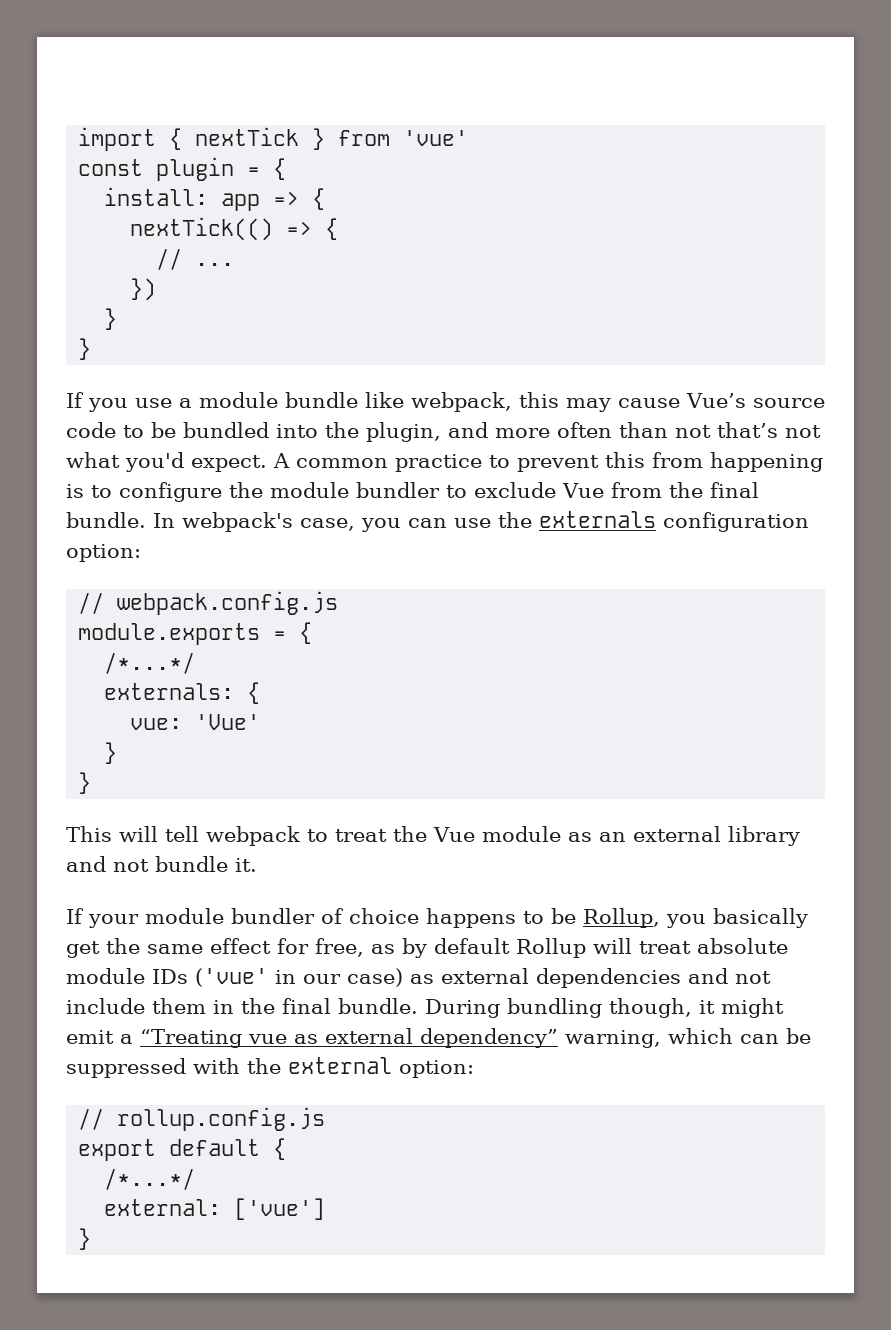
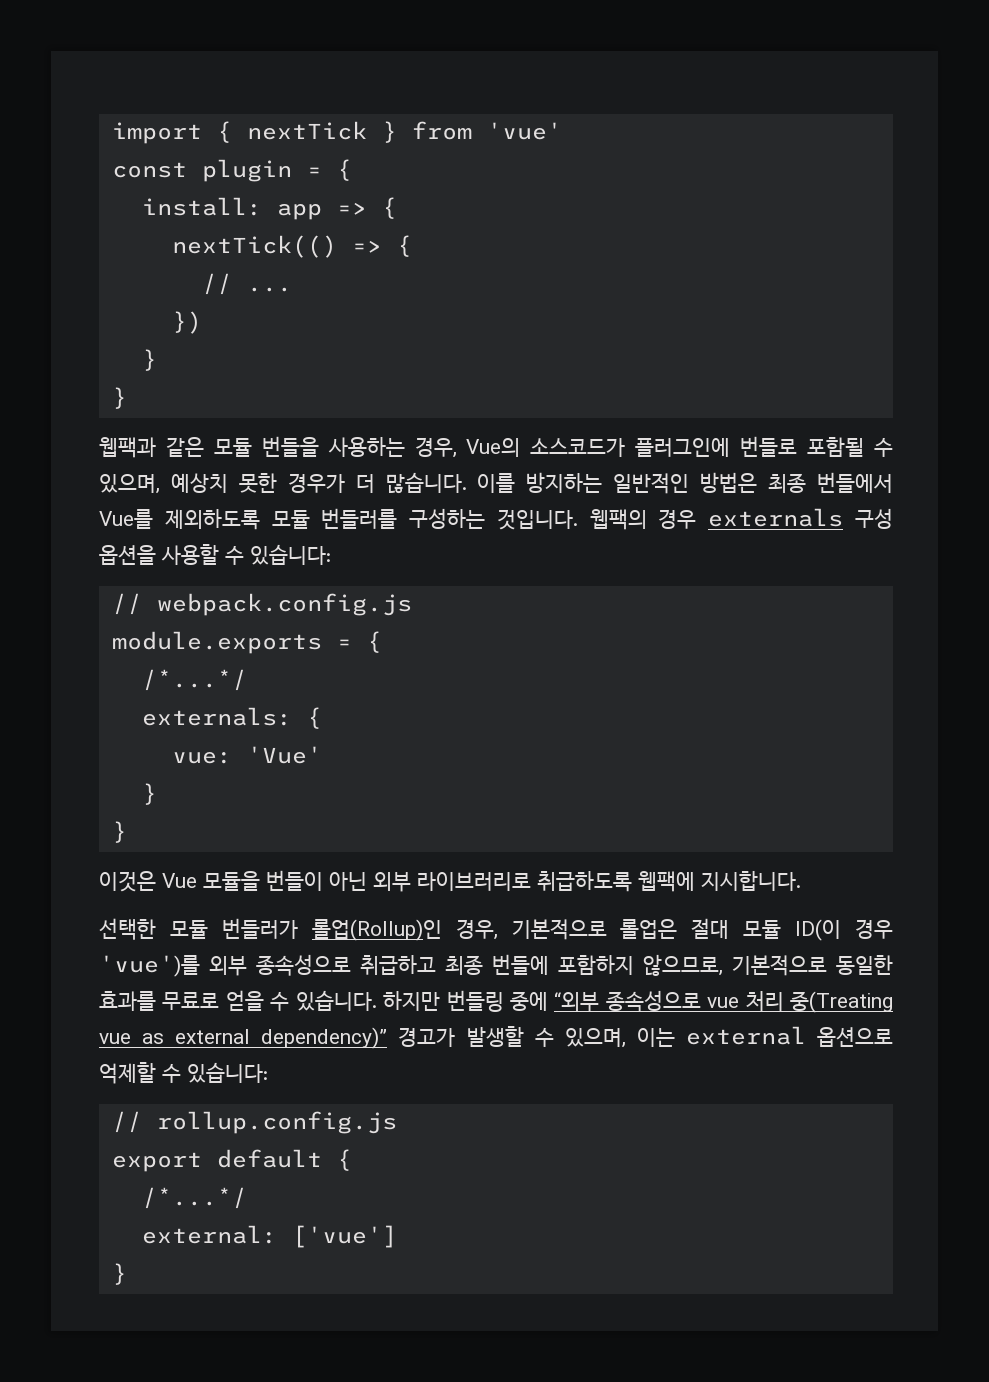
[66,392,825,412] [66,422,821,442] [66,452,823,472] [66,482,759,502] [66,511,809,532] [66,544,141,562] If you use a module bundle like webpack, this may cause Vue’s source code to be bundled into the plugin, and more often than not that’s not what you'd expect. A common practice to prevent this from happening is to configure the module bundler to exclude Vue from the final bundle. In webpack's case, you can use the externals configuration option: -> [99,436,893,458] [99,472,893,494] [99,508,894,530] [99,544,331,565] 웹팩과 같은 모듈 번들을 사용하는 경우, Vue의 소스코드가 플러그인에 번들로 포함될 수 있으며, 예상치 못한 경우가 더 많습니다. 이를 방지하는 일반적인 방법은 최종 번들에서 Vue를 제외하도록 모듈 번들러를 구성하는 것입니다. 웹팩의 경우 externals 구성 옵션을 사용할 수 있습니다:
[66,826,800,846] [66,856,257,872] [66,908,808,928] [66,938,788,958] [66,968,771,988] [66,998,784,1018] [66,1028,811,1048] [66,1057,474,1078] This will tell webpack to treat the Vue module as an external library and not bundle it. // If your module bundler of choice happens to be Rollup, you basically get the same effect for free, as by default Rollup will treat absolute module IDs ('vue' in our case) as external dependencies and not include them in the final bundle. During bundling though, it might emit a “Treating vue as external dependency” warning, which can be suppressed with the external option: -> [99,870,801,892] [99,918,893,941] [99,954,893,977] [99,990,893,1013] [99,1026,894,1049] [99,1062,268,1084] 이것은 Vue 모듈을 번들이 아닌 외부 라이브러리로 취급하도록 웹팩에 지시합니다. // 선택한 모듈 번들러가 롤업(Rollup)인 경우, 기본적으로 롤업은 절대 모듈 ID(이 경우 'vue')를 외부 종속성으로 취급하고 최종 번들에 포함하지 않으므로, 기본적으로 동일한 효과를 무료로 얻을 수 있습니다. 하지만 번들링 중에 “외부 종속성으로 vue 처리 중(Treating vue as external dependency)” 경고가 발생할 수 있으며, 이는 external 옵션으로 억제할 수 있습니다:

